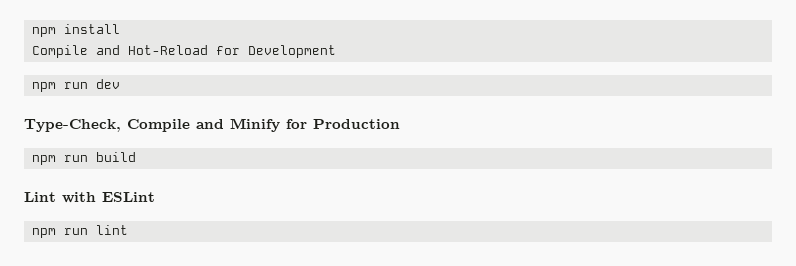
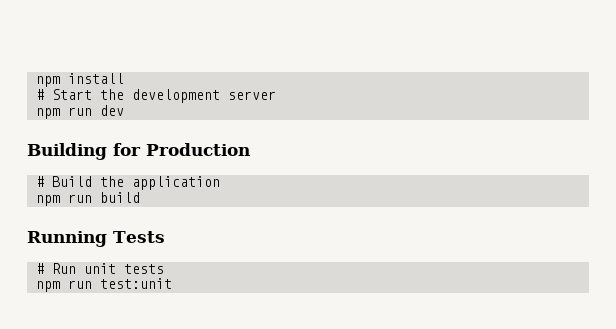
[31,45,336,58] [31,79,120,92] [24,118,400,132] [31,152,136,165] [24,192,155,203] [31,225,128,238] Compile and Hot-Reload for Development // npm run dev // Type-Check, Compile and Minify for Production // npm run build // Lint with ESLint // npm run lint -> [35,89,276,103] [35,105,124,119] [27,143,250,160] [35,176,220,190] [35,192,140,206] [27,231,165,247] [35,263,164,274] [35,278,172,292] # Start the development server // npm run dev // Building for Production // # Build the application // npm run build // Running Tests // # Run unit tests // npm run test:unit

